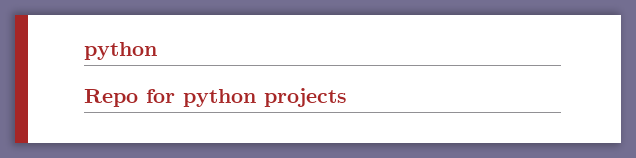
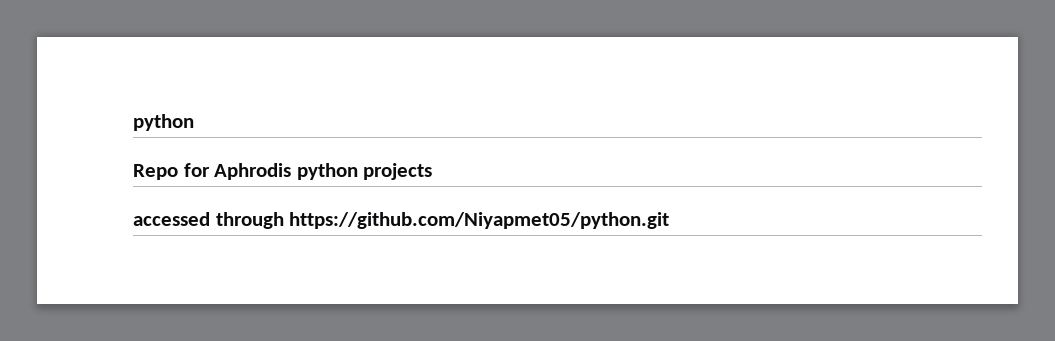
(175, 96) none -> [214,163,292,180] Aphrodis
(347, 97) none -> [133,212,670,229] // accessed through https://github.com/Niyapmet05/python.git

